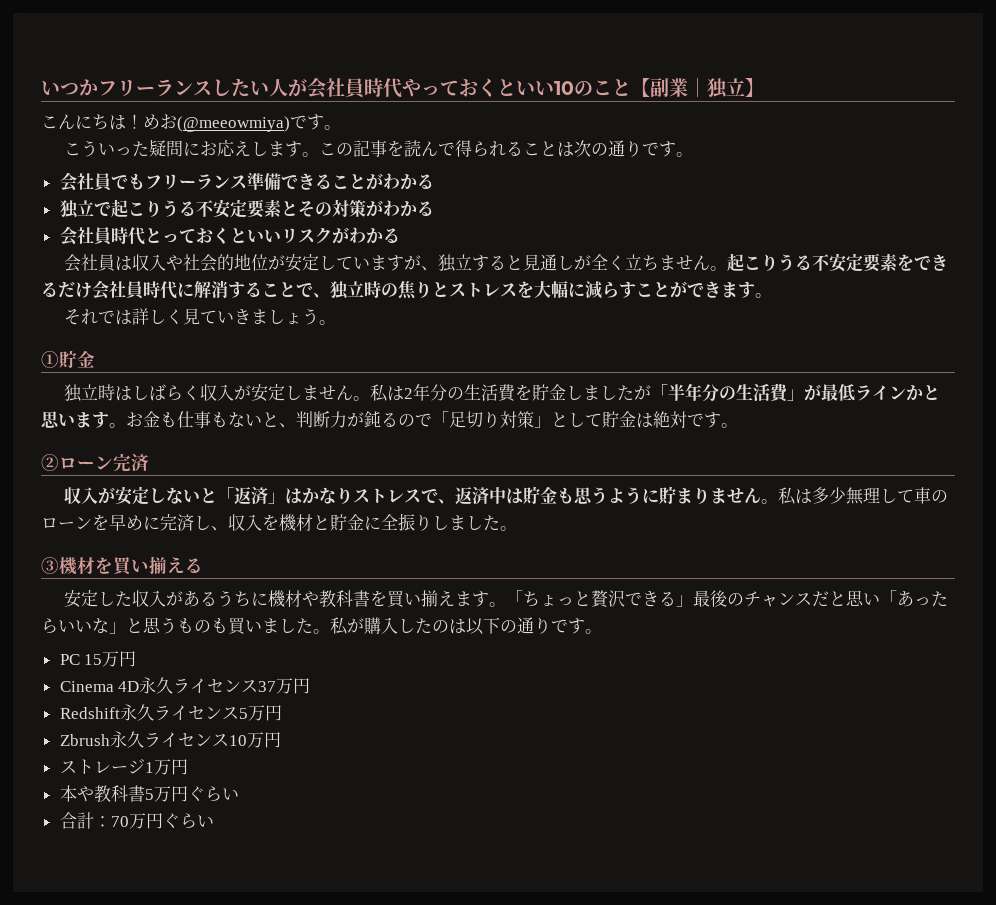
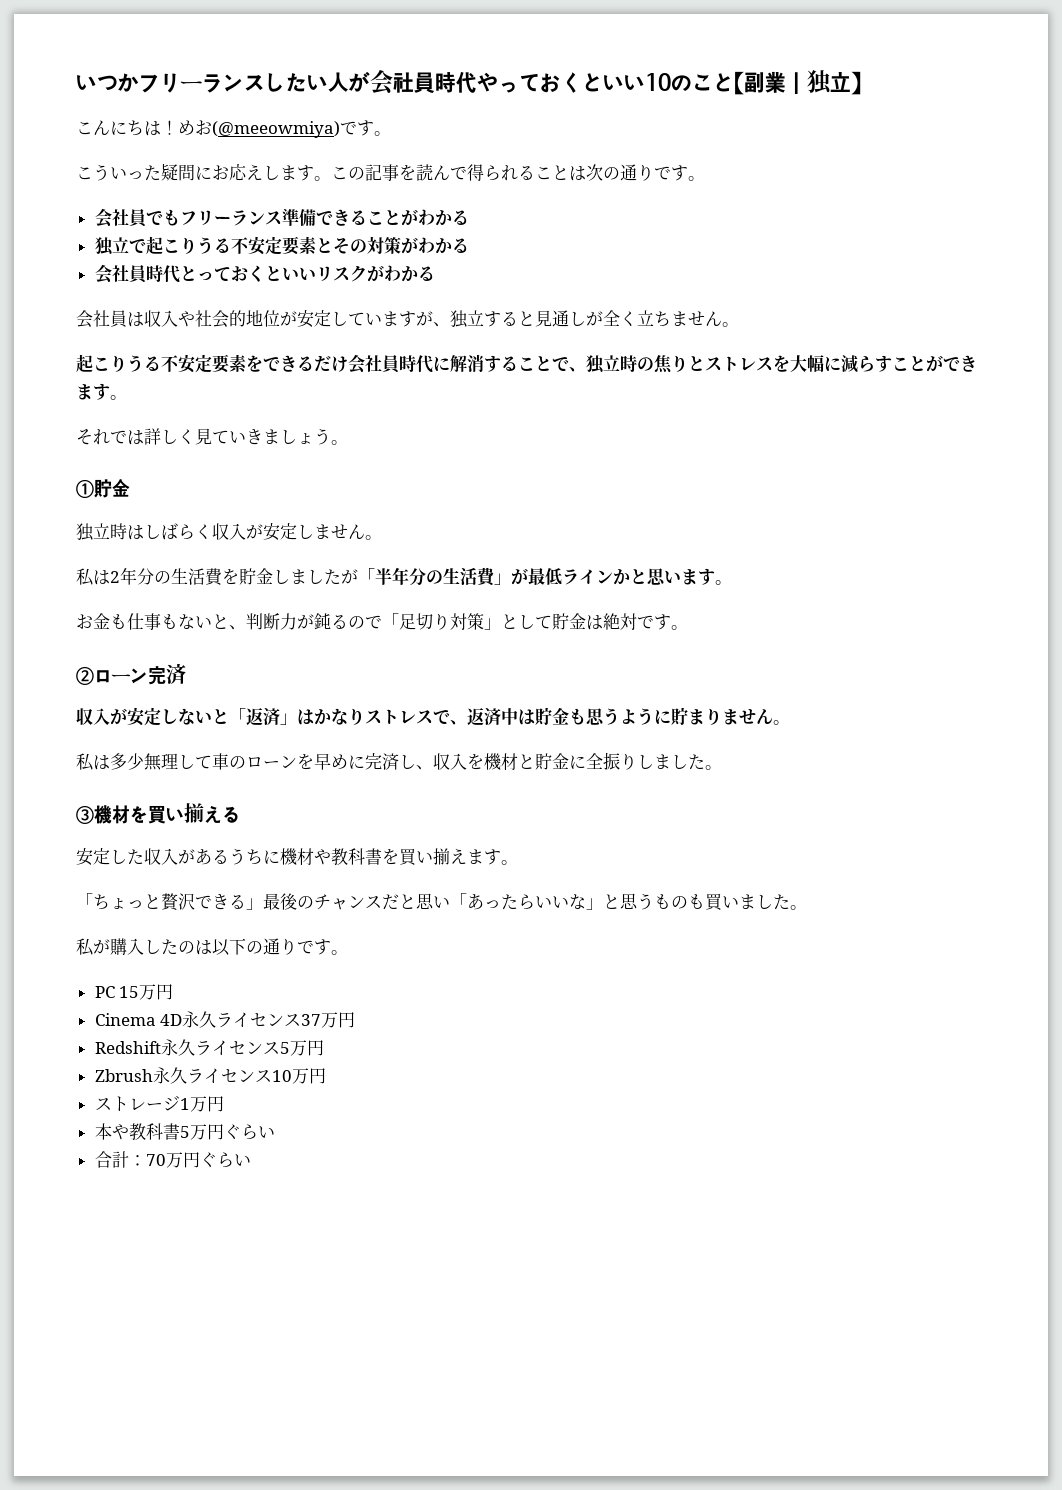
(728, 268) none -> (739, 324) //
(371, 398) none -> (382, 537) //
(126, 425) none -> (732, 582) //
(779, 501) none -> (790, 722) //
(507, 604) none -> (518, 862) //
(330, 631) none -> (807, 907) //

